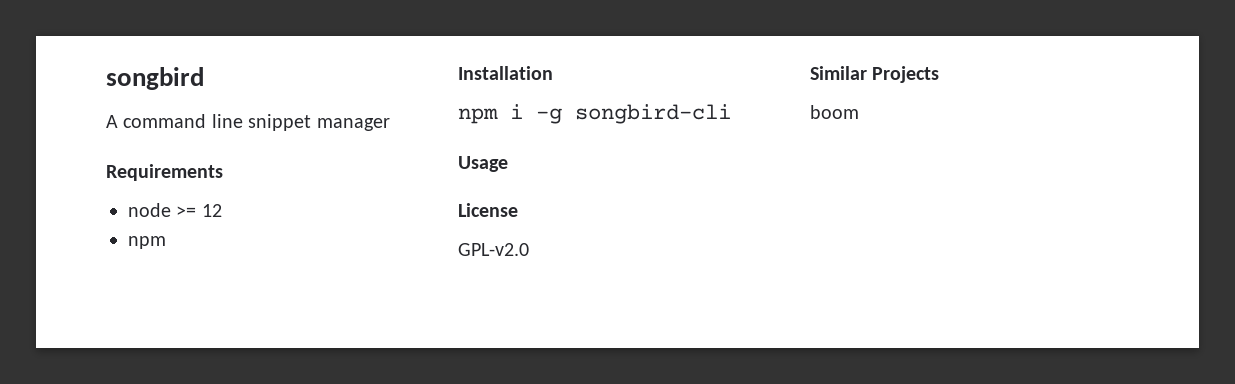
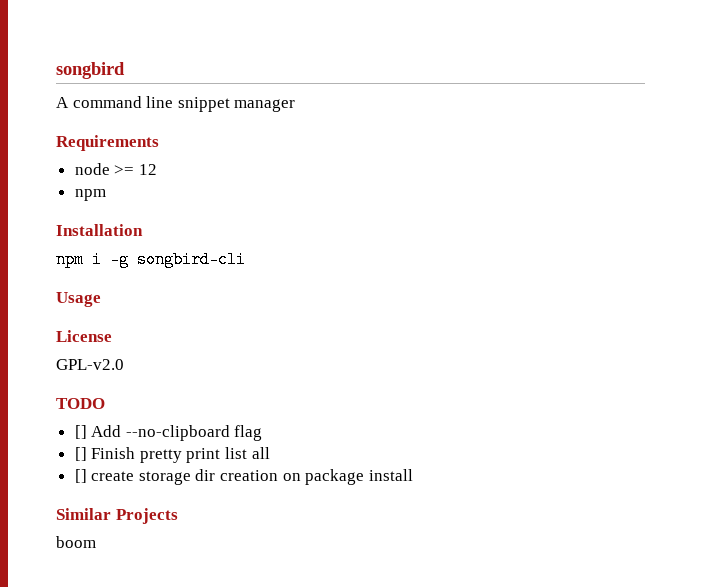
(529, 249) none -> [56,398,105,409] [74,425,263,441] [74,447,270,463] [74,469,413,485] // TODO // [] Add --no-clipboard flag // [] Finish pretty print list all // [] create storage dir creation on package install

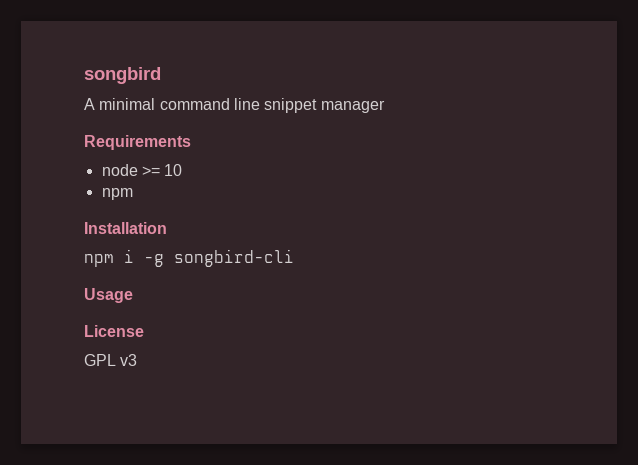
(69, 102) none -> [99,98,156,110] minimal
[138,164,157,175] 12 -> [164,164,183,176] 10
[56,359,124,370] [56,398,105,409] [74,425,263,441] [74,447,270,463] [74,469,413,485] [56,508,178,524] [56,536,96,548] GPL-v2.0 // TODO // [] Add --no-clipboard flag // [] Finish pretty print list all // [] create storage dir creation on package install // Similar Projects // boom -> [84,354,138,366] GPL v3

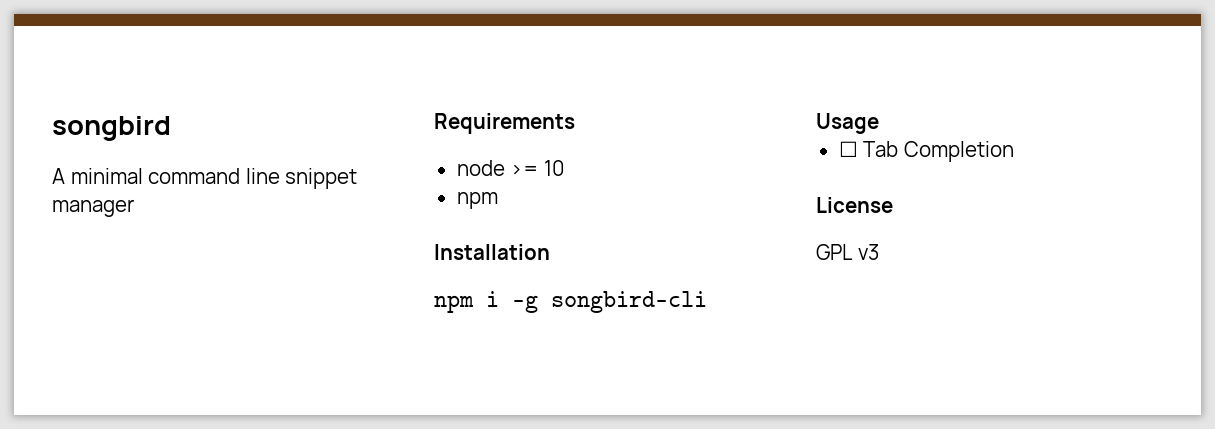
(133, 295) none -> [838,141,1014,162] // ☐ Tab Completion

